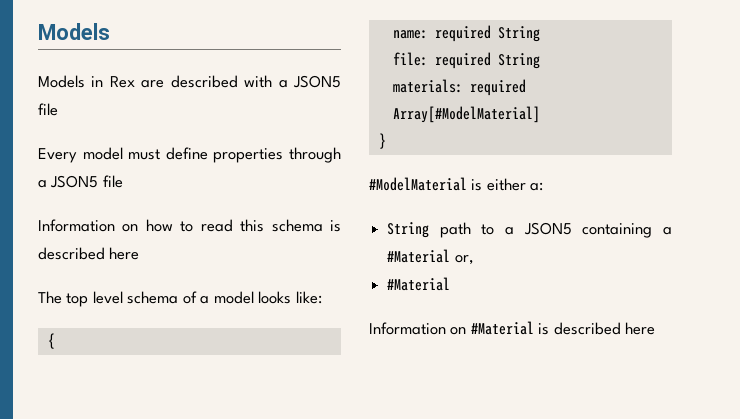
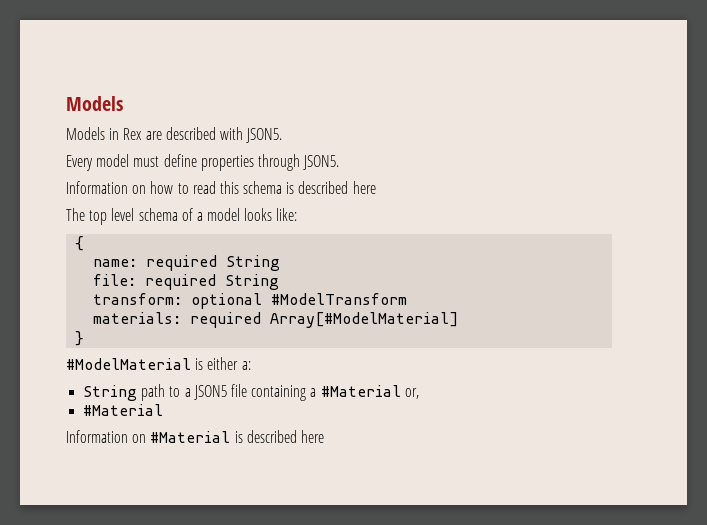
[278,75,341,88] [38,103,58,116] a JSON5 file -> [246,128,283,143] JSON5.
[38,175,123,188] a JSON5 file -> [303,155,340,170] JSON5.
(540, 61) none -> [93,293,408,309] // transform: optional #ModelTransform
(572, 228) none -> [230,384,247,397] file

